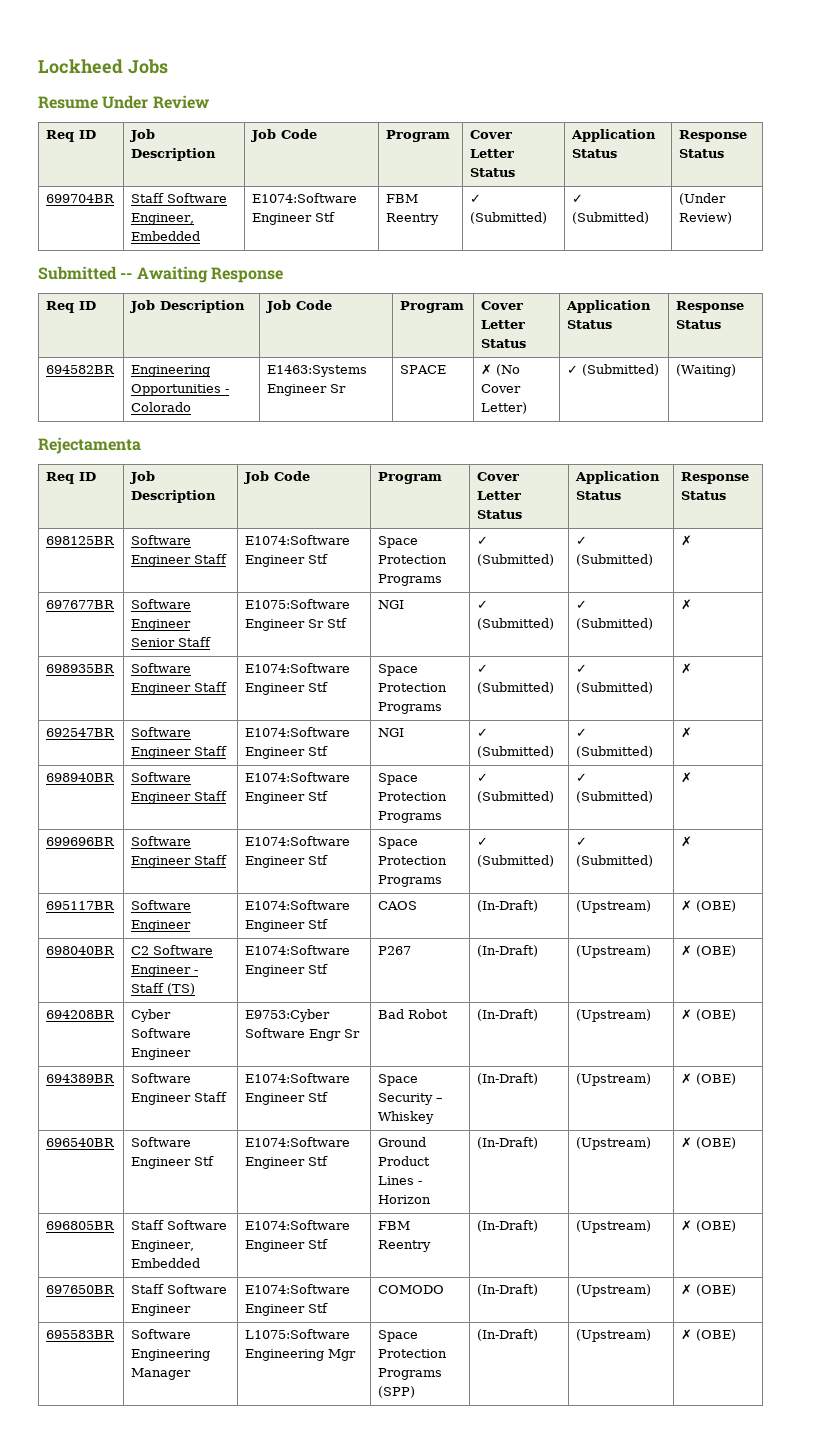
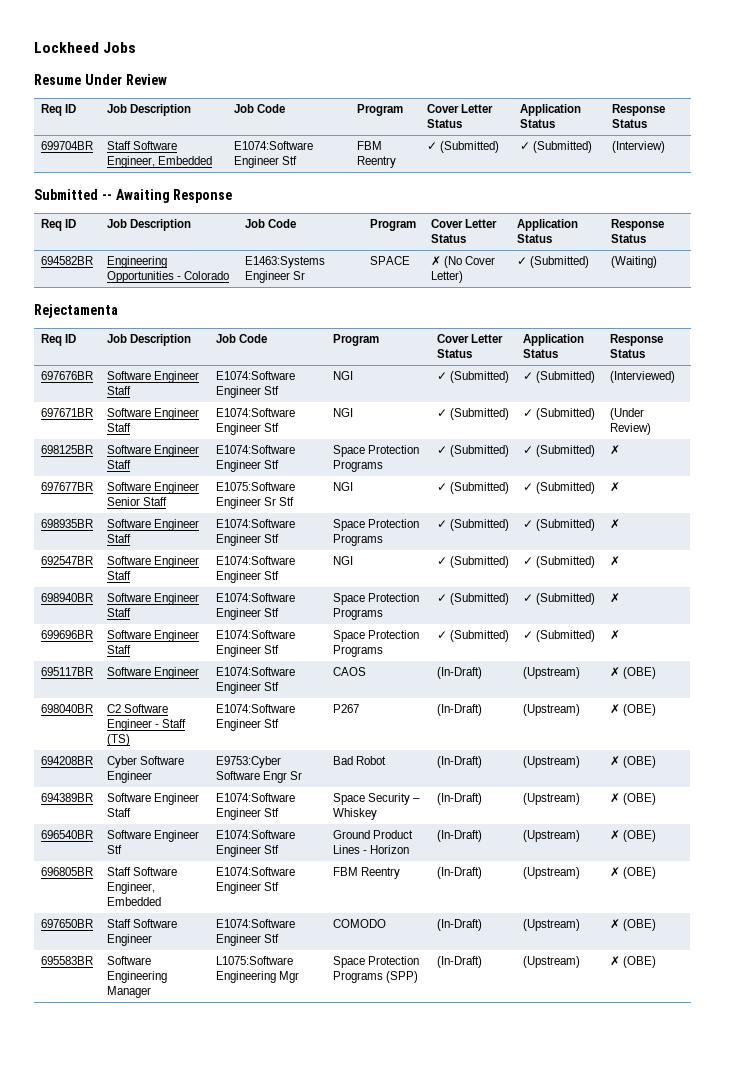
[679,193,727,205] [679,212,733,224] (Under Review) -> [611,141,665,153] (Interview)
(727, 495) none -> [40,371,93,380] [106,371,199,383] [106,386,131,395] [215,371,295,380] [215,386,279,398] [332,371,353,380] [436,371,509,383] [522,371,595,383] [609,371,675,383] [40,408,93,417] [106,408,199,420] [106,423,131,432] [215,408,295,417] [215,423,279,435] [332,408,353,417] [436,408,509,420] [522,408,595,420] [609,408,644,420] [609,423,651,435] // 697676BR | Software Engineer Staff | E1074:Software Engineer Stf | NGI | ✓ (Submitted) | ✓ (Submitted) | (Interviewed) // 697671BR | Software Engineer Staff | E1074:Software Engineer Stf | NGI | ✓ (Submitted) | ✓ (Submitted) | (Under Review)

